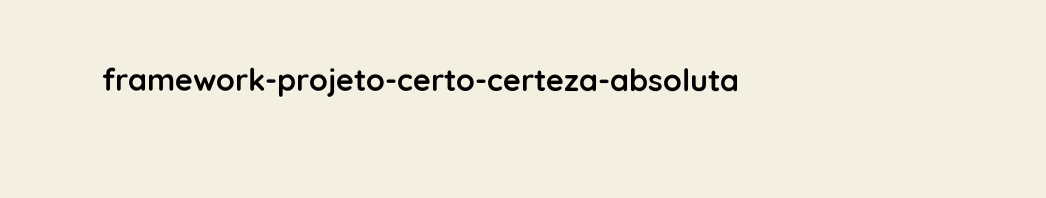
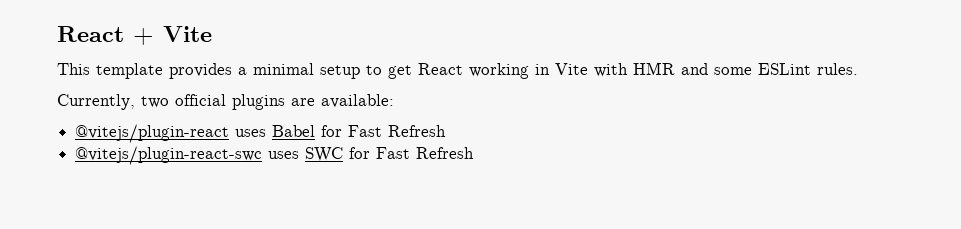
[102,67,740,98] framework-projeto-certo-certeza-absoluta -> [57,26,212,45] [57,62,858,79] [57,94,394,110] [75,124,447,143] [75,146,475,165] React + Vite // This template provides a minimal setup to get React working in Vite with HMR and some ESLint rules. // Currently, two official plugins are available: // @vitejs/plugin-react uses Babel for Fast Refresh // @vitejs/plugin-react-swc uses SWC for Fast Refresh

